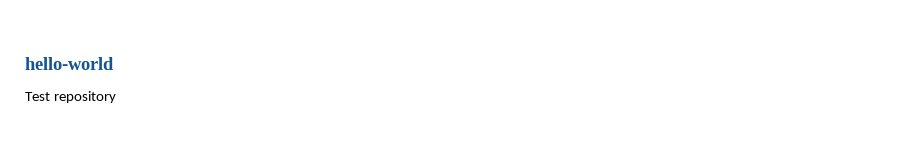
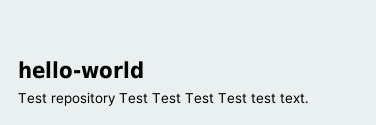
(116, 97) none -> [119,93,309,104] Test Test Test Test test text.

